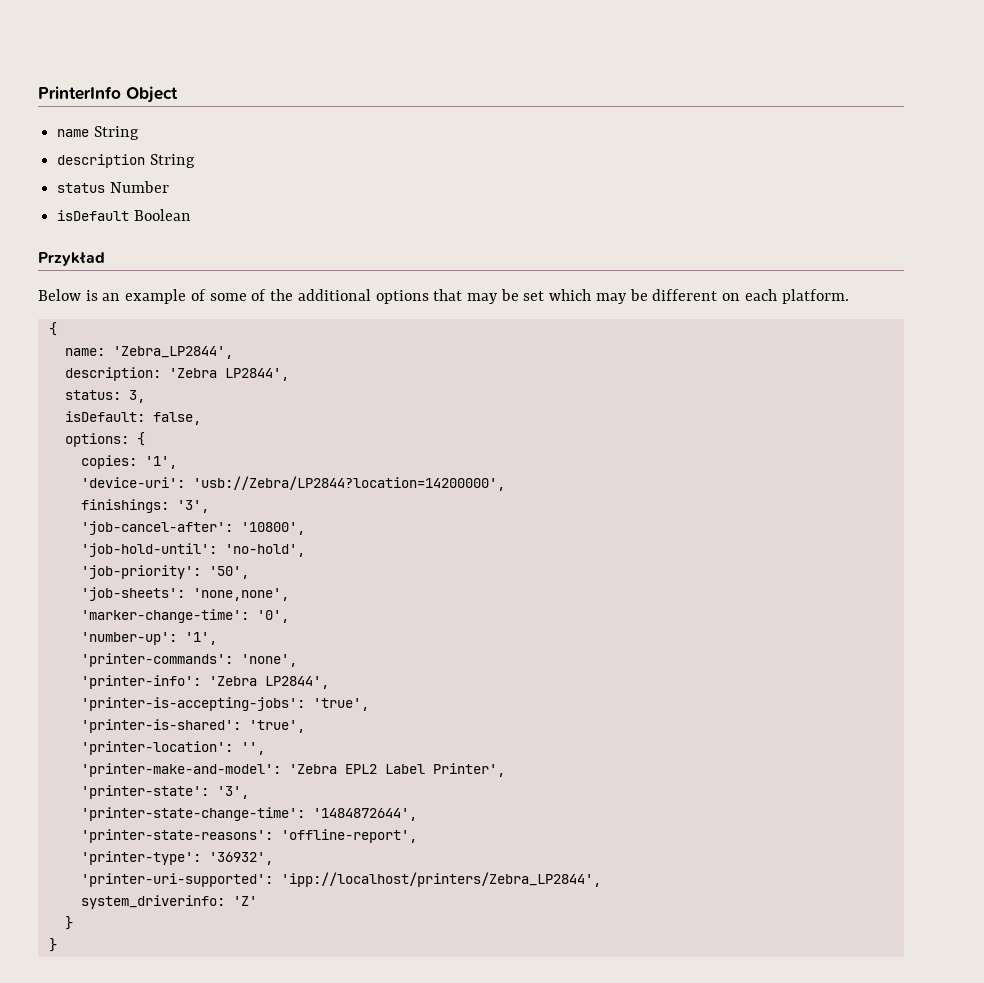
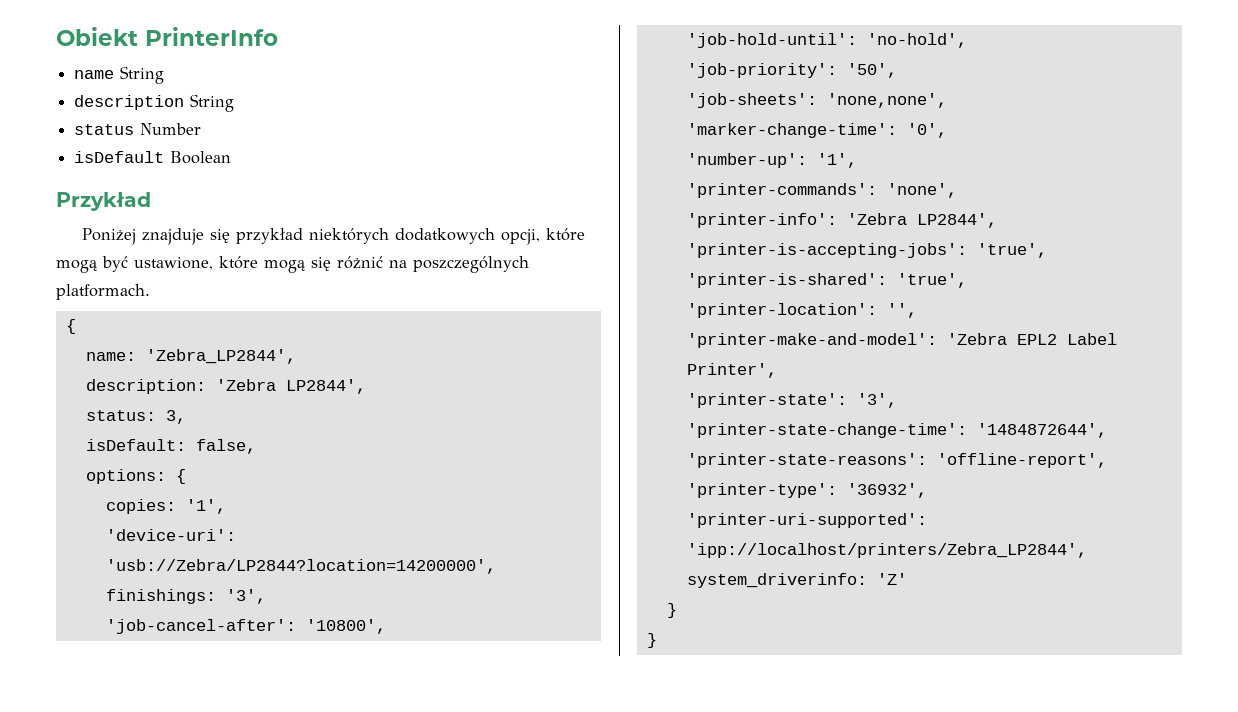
(38, 93) none -> [56,27,138,46] Obiekt
[126,86,178,103] Object -> (278, 36) none
[38,289,849,304] Below is an example of some of the additional options that may be set which may be different on each platform. -> [82,228,586,245] [56,256,529,273] [56,284,150,300] Poniżej znajduje się przykład niektórych dodatkowych opcji, które mogą być ustawione, które mogą się różnić na poszczególnych platformach.

